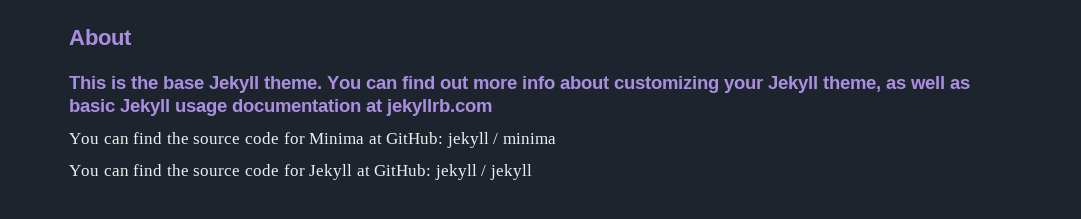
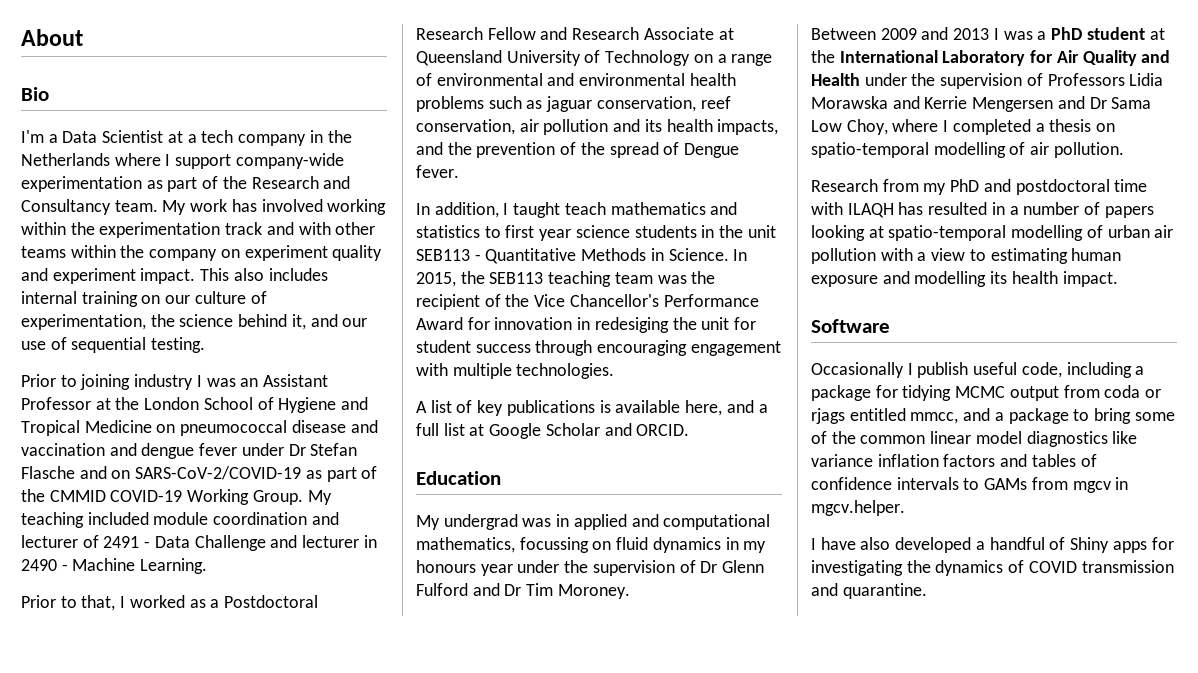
[69,76,970,93] [69,99,492,116] [69,132,557,148] [69,164,533,180] This is the base Jekyll theme. You can find out more info about customizing your Jekyll theme, as well as basic Jekyll usage documentation at jekyllrb.com // You can find the source code for Minima at GitHub: jekyll / minima // You can find the source code for Jekyll at GitHub: jekyll / jekyll -> [21,87,49,101] [21,130,352,146] [21,153,344,169] [21,176,351,192] [21,199,387,215] [21,222,376,238] [21,245,383,261] [21,268,328,284] [21,291,267,307] [21,314,368,330] [21,337,206,353] [21,374,329,390] [21,397,369,413] [21,420,378,436] [21,443,358,459] [21,466,378,482] [21,489,332,505] [21,512,339,528] [21,535,377,551] [21,558,208,574] [21,595,319,611] [416,27,734,40] [416,50,773,66] [416,73,736,86] [416,96,731,112] [416,119,779,135] [416,142,740,158] [416,165,459,178] [416,202,738,218] [416,225,776,241] [416,248,748,264] [416,271,716,287] [416,294,759,310] [416,317,757,333] [416,340,781,356] [416,363,615,379] [416,400,768,416] [416,423,690,439] [416,471,501,485] [416,514,771,530] [416,537,767,553] [416,560,765,576] [416,583,630,599] [811,27,1165,40] [811,50,1171,66] [811,73,1164,89] [811,96,1152,112] [811,119,1116,135] [811,142,1124,158] [811,179,1148,195] [811,202,1154,218] [811,225,1174,241] [811,248,1122,264] [811,271,1118,287] [811,319,890,333] [811,362,1145,378] [811,385,1162,401] [811,408,1175,424] [811,431,1138,447] [811,454,1097,467] [811,477,1129,493] [811,500,905,516] [811,537,1174,553] [811,560,1174,576] [811,583,927,599] Bio // I'm a Data Scientist at a tech company in the Netherlands where I support company-wide experimentation as part of the Research and Consultancy team. My work has involved working within the experimentation track and with other teams within the company on experiment quality and experiment impact. This also includes internal training on our culture of experimentation, the science behind it, and our use of sequential testing. // Prior to joining industry I was an Assistant Professor at the London School of Hygiene and Tropical Medicine on pneumococcal disease and vaccination and dengue fever under Dr Stefan Flasche and on SARS-CoV-2/COVID-19 as part of the CMMID COVID-19 Working Group. My teaching included module coordination and lecturer of 2491 - Data Challenge and lecturer in 2490 - Machine Learning. // Prior to that, I worked as a Postdoctoral Research Fellow and Research Associate at Queensland University of Technology on a range of environmental and environmental health problems such as jaguar conservation, reef conservation, air pollution and its health impacts, and the prevention of the spread of Dengue fever. // In addition, I taught teach mathematics and statistics to first year science students in the unit SEB113 - Quantitative Methods in Science. In 2015, the SEB113 teaching team was the recipient of the Vice Chancellor's Performance Award for innovation in redesiging the unit for student success through encouraging engagement with multiple technologies. // A list of key publications is available here, and a full list at Google Scholar and ORCID. // Education // My undergrad was in applied and computational mathematics, focussing on fluid dynamics in my honours year under the supervision of Dr Glenn Fulford and Dr Tim Moroney. // Between 2009 and 2013 I was a PhD student at the International Laboratory for Air Quality and Health under the supervision of Professors Lidia Morawska and Kerrie Mengersen and Dr Sama Low Choy, where I completed a thesis on spatio-temporal modelling of air pollution. // Research from my PhD and postdoctoral time with ILAQH has resulted in a number of papers looking at spatio-temporal modelling of urban air pollution with a view to estimating human exposure and modelling its health impact. // Software // Occasionally I publish useful code, including a package for tidying MCMC output from coda or rjags entitled mmcc, and a package to bring some of the common linear model diagnostics like variance inflation factors and tables of confidence intervals to GAMs from mgcv in mgcv.helper. // I have also developed a handful of Shiny apps for investigating the dynamics of COVID transmission and quarantine.

